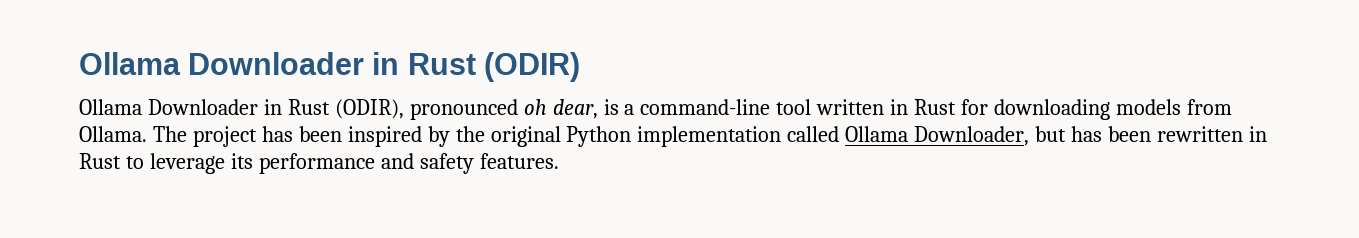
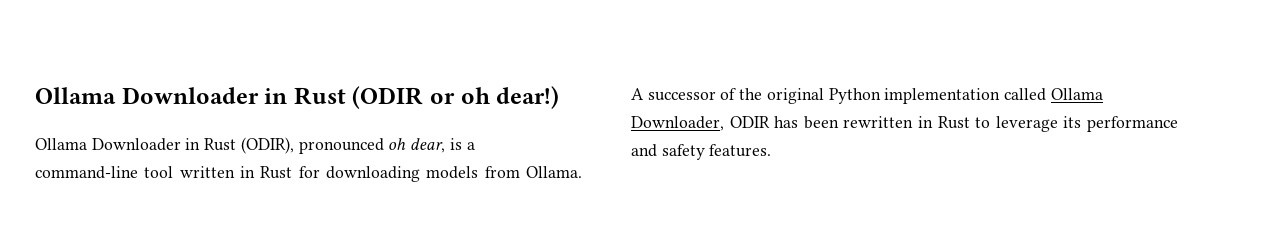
[79,52,580,82] Ollama Downloader in Rust (ODIR) -> [35,86,560,109] Ollama Downloader in Rust (ODIR or oh dear!)
[152,126,450,147] The project has been inspired by -> [631,88,737,101] A successor of
[1035,126,1067,142] but -> [729,116,770,128] ODIR

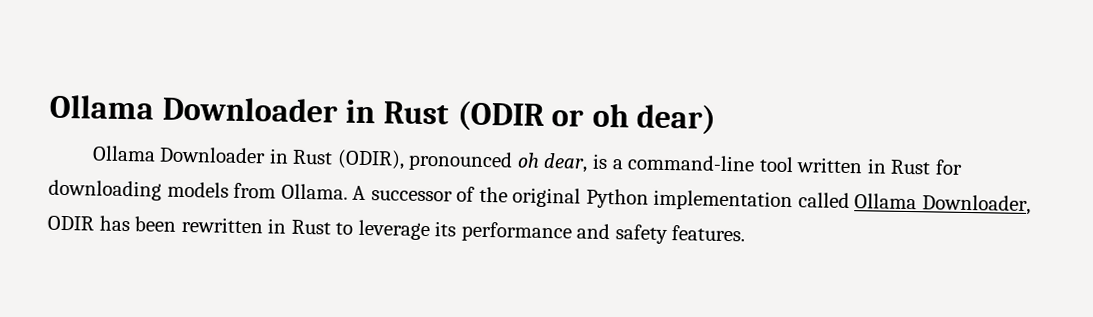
[496,86,560,109] dear!) -> [636,103,717,135] dear)

